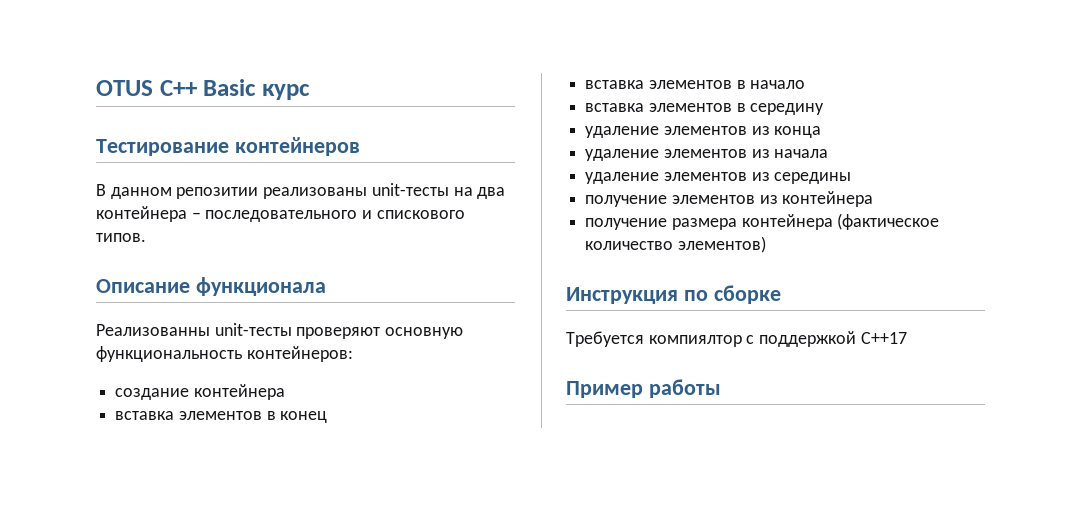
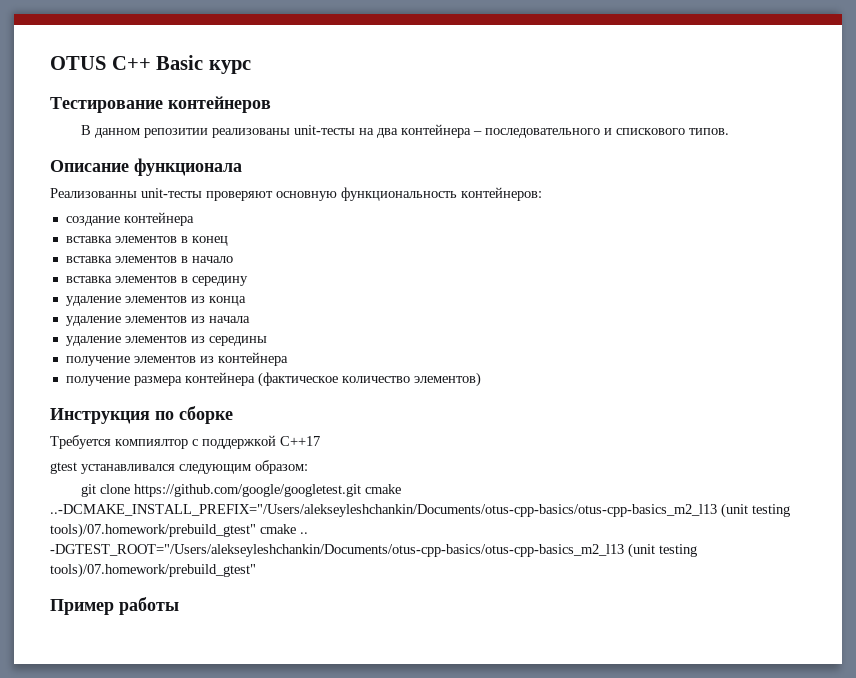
(907, 338) none -> [50,460,308,474] [81,484,402,497] [50,503,790,518] [50,523,308,538] [50,543,697,558] [50,563,256,578] // gtest устанавливался следующим образом: // git clone https://github.com/google/googletest.git cmake ..-DCMAKE_INSTALL_PREFIX="/Users/alekseyleshchankin/Documents/otus-cpp-basics/otus-cpp-basics_m2_l13 (unit testing tools)/07.homework/prebuild_gtest" cmake .. -DGTEST_ROOT="/Users/alekseyleshchankin/Documents/otus-cpp-basics/otus-cpp-basics_m2_l13 (unit testing tools)/07.homework/prebuild_gtest"

